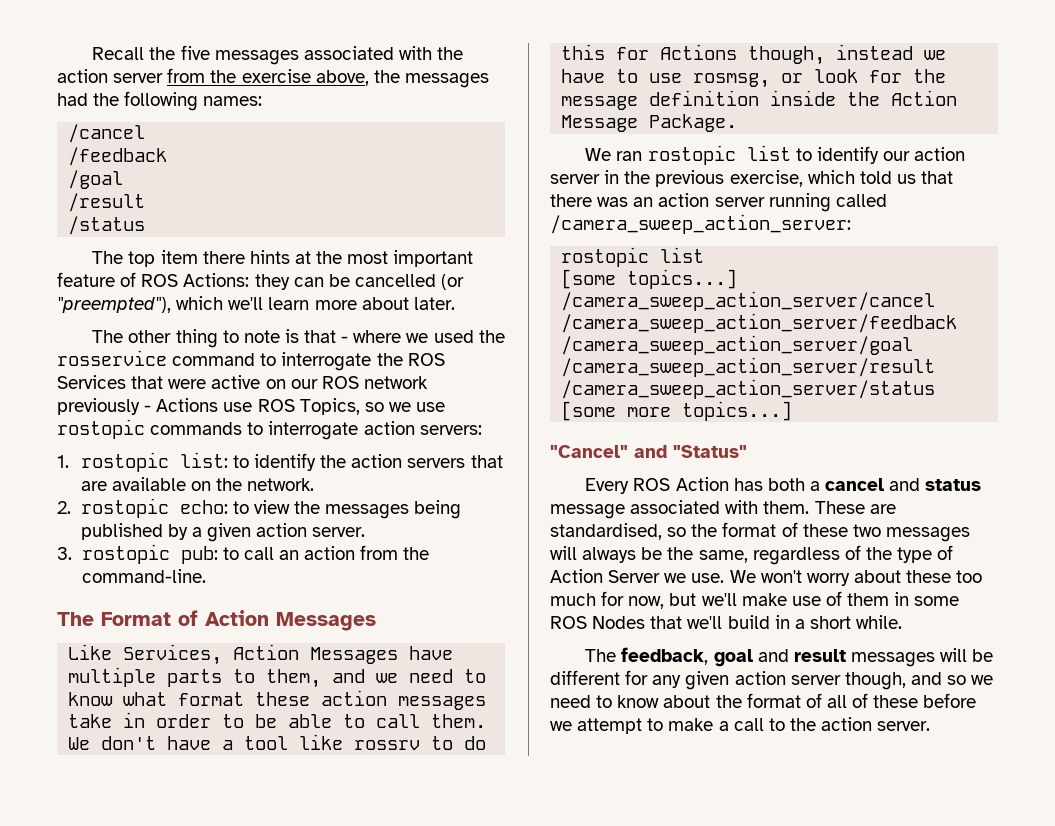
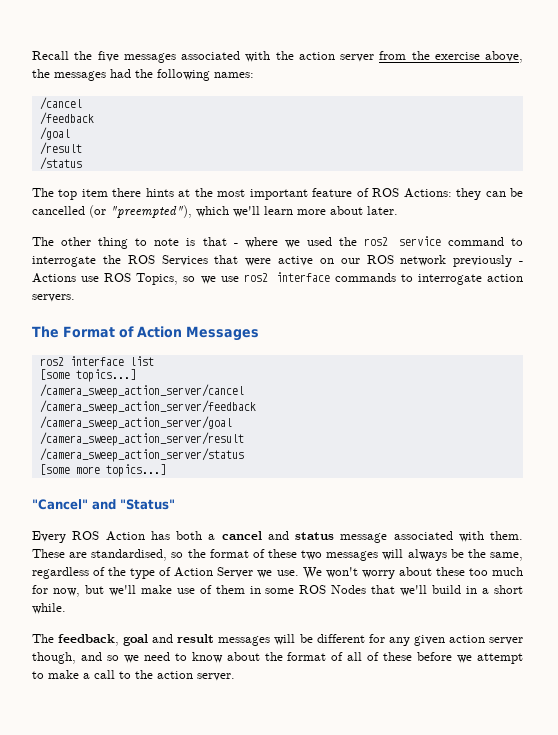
[57,350,167,366] rosservice -> [364,236,441,246] ros2 service
[57,419,145,439] rostopic -> [243,272,330,282] ros2 interface
[419,425,482,435] [57,452,503,472] [80,477,315,491] [57,498,462,519] [80,523,366,542] [57,544,430,564] [81,569,206,583] servers: // 1. rostopic list: to identify the action servers that are available on the network. // 2. rostopic echo: to view the messages being published by a given action server. // 3. rostopic pub: to call an action from the command-line. -> [32,294,75,302] servers.
[68,644,454,665] [68,667,487,688] [68,690,487,710] [68,712,487,728] [68,734,487,750] [561,44,947,65] [561,69,947,88] [561,90,958,110] [561,114,738,132] [585,145,966,165] [550,170,954,187] [550,193,887,212] [550,214,851,234] [561,247,650,267] Like Services, Action Messages have multiple parts to them, and we need to know what format these action messages take in order to be able to call them. We don't have a tool like rossrv to do this for Actions though, instead we have to use rosmsg, or look for the message definition inside the Action Message Package. // We ran rostopic list to identify our action server in the previous exercise, which told us that there was an action server running called /camera_sweep_action_server: // rostopic -> [39,356,124,366] ros2 interface

